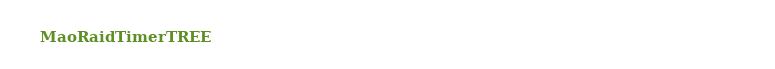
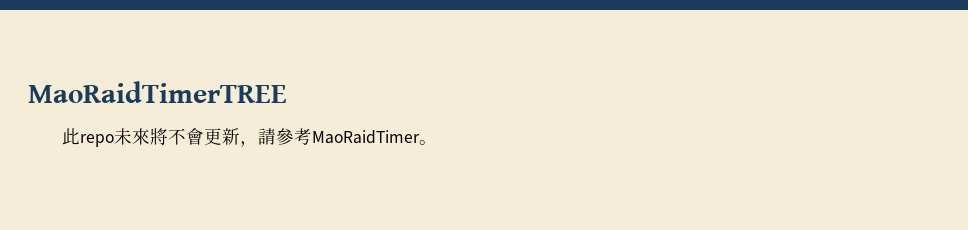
(211, 36) none -> [61,128,437,147] // 此repo未來將不會更新，請參考MaoRaidTimer。

